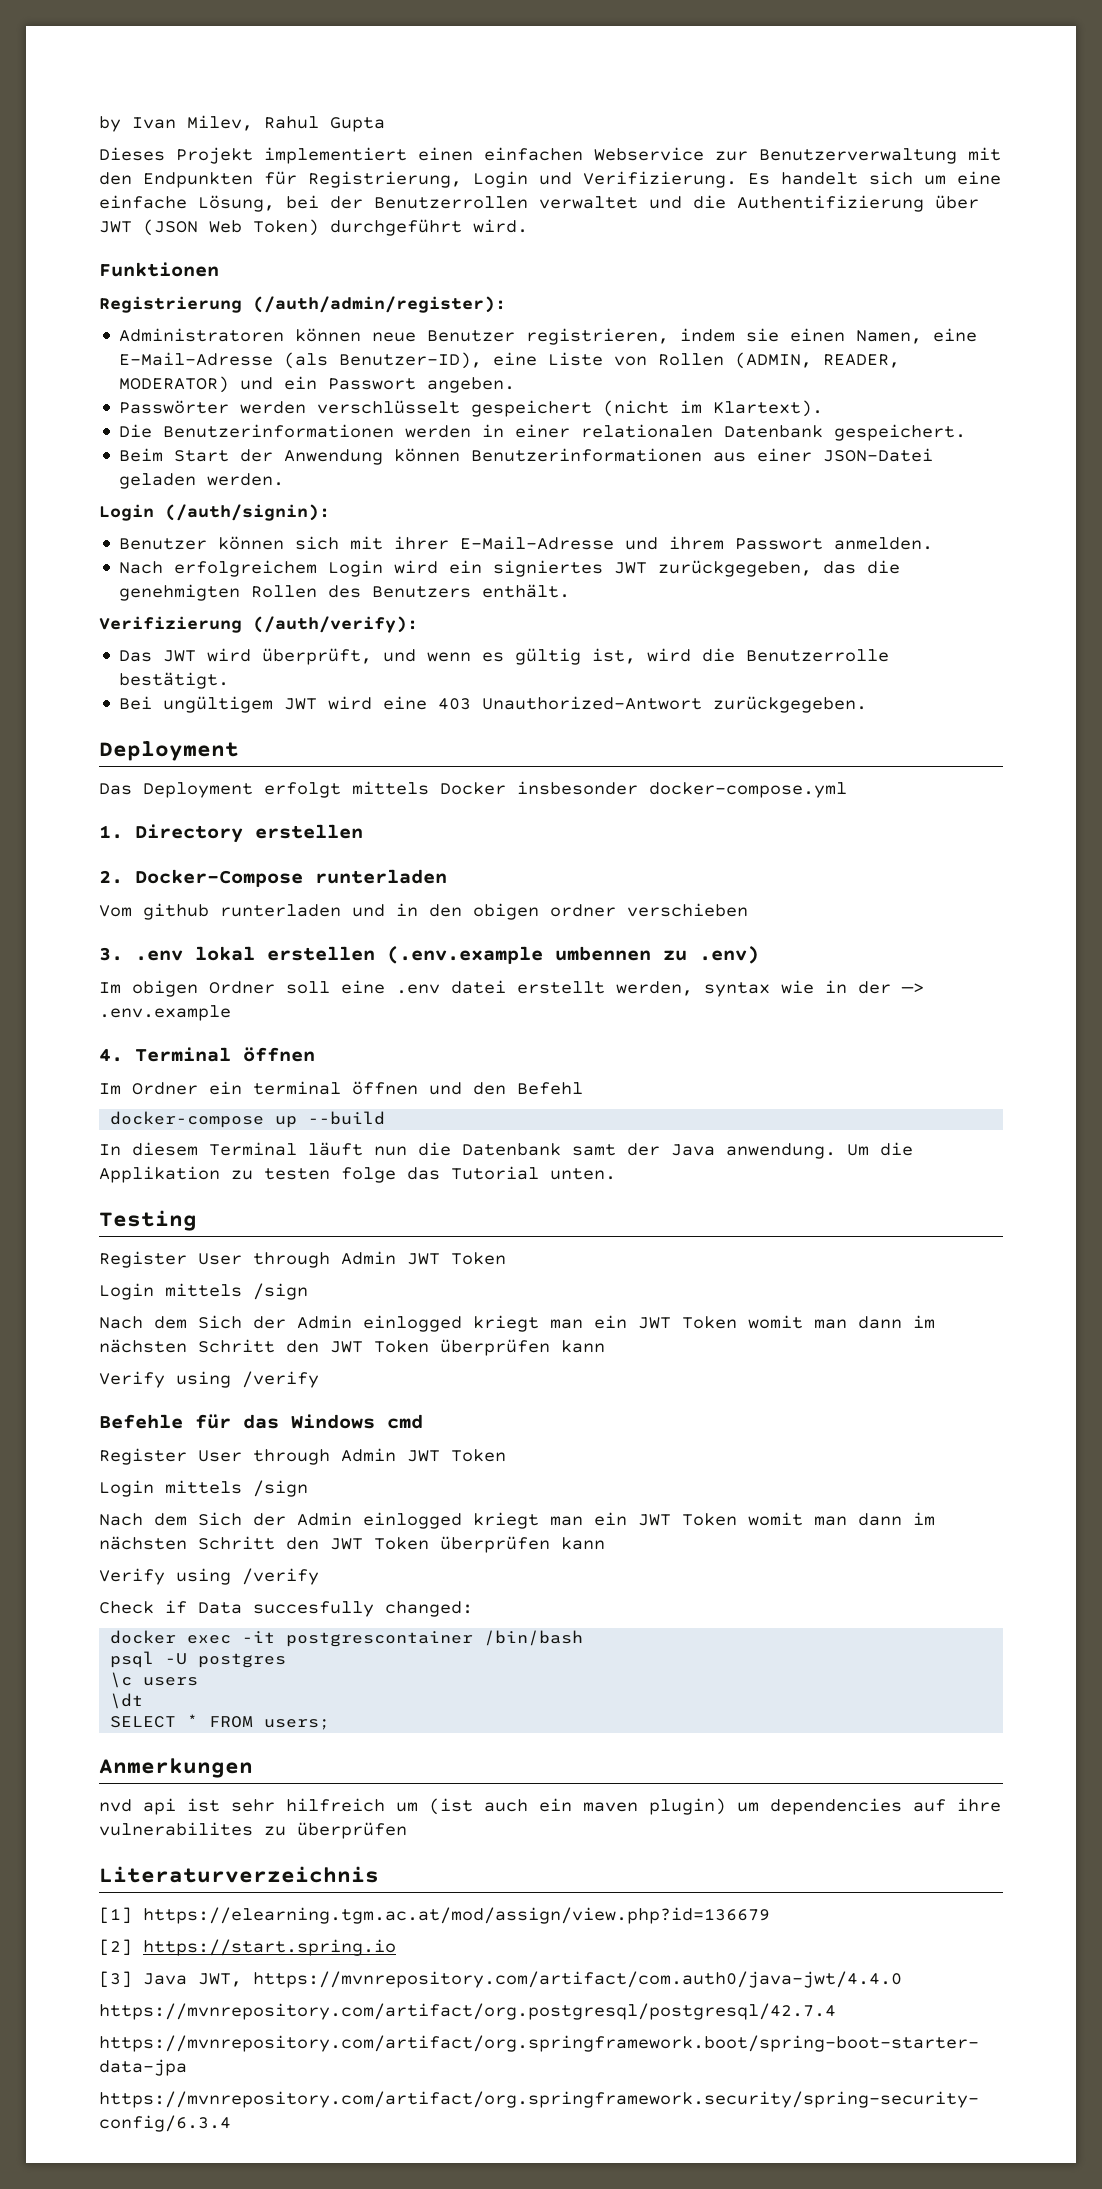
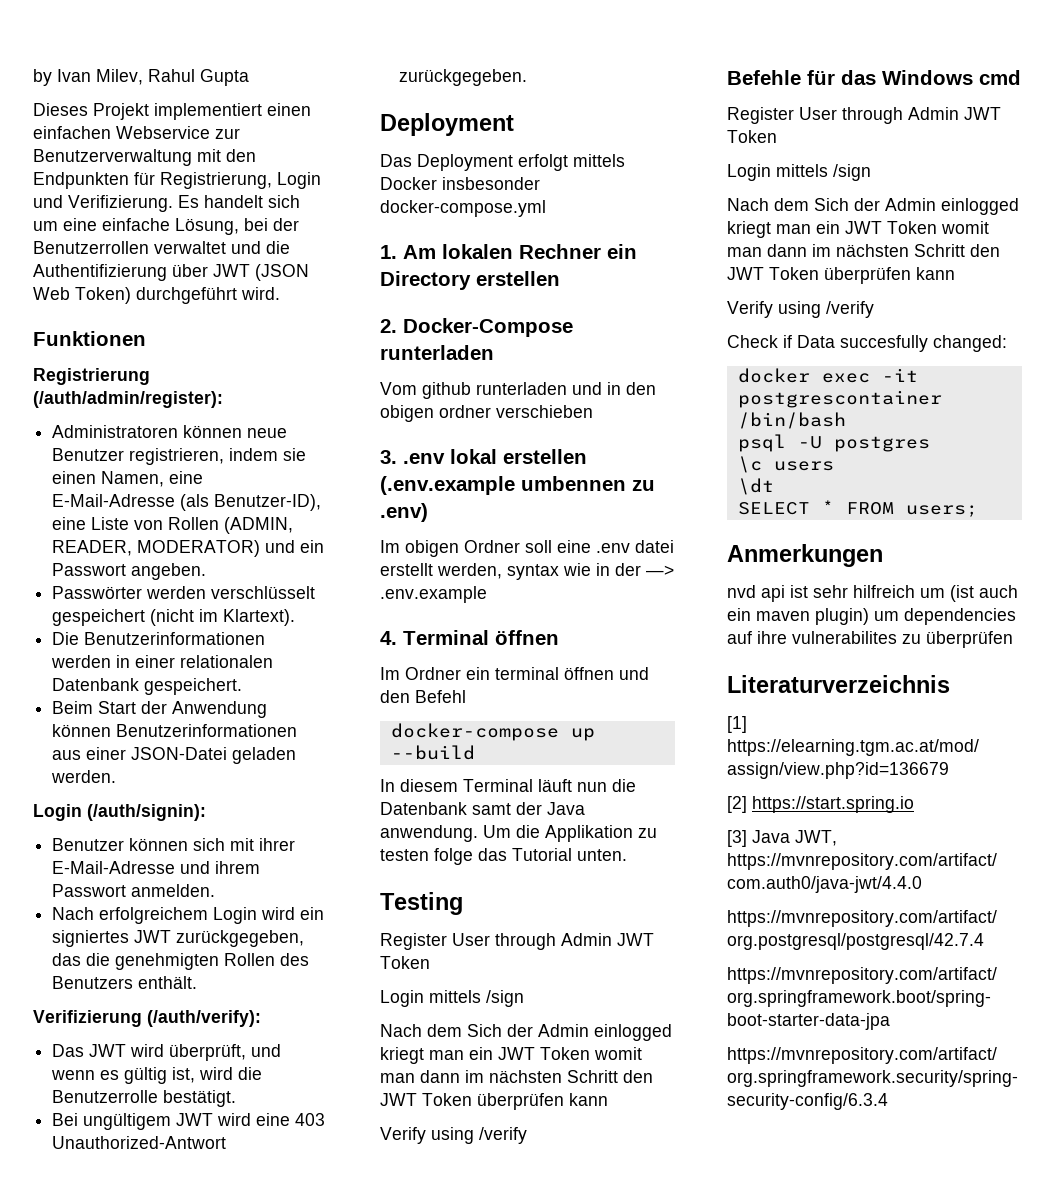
(123, 832) none -> [403,244,637,259] Am lokalen Rechner ein

